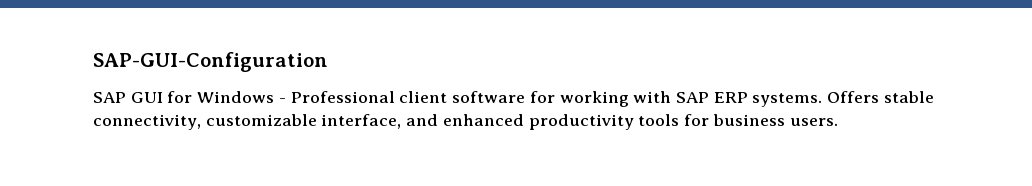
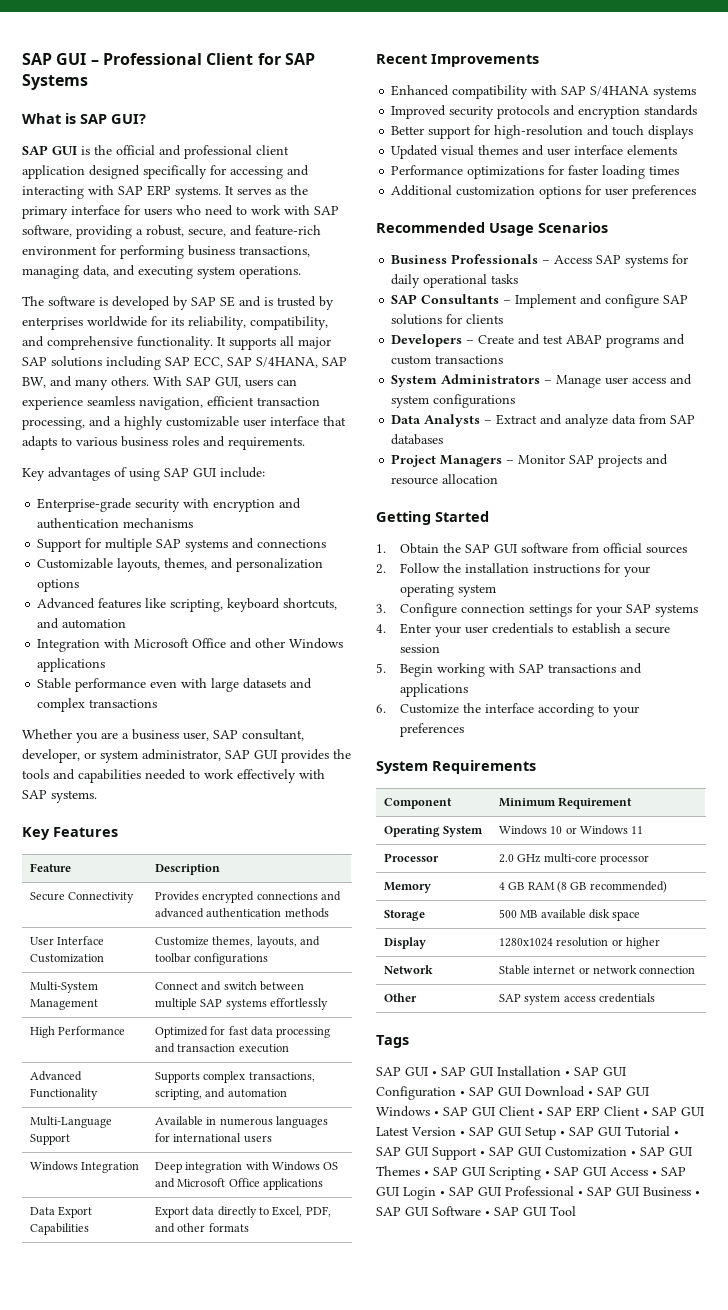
[93,52,328,72] [93,91,934,107] [93,114,838,130] SAP-GUI-Configuration // SAP GUI for Windows - Professional client software for working with SAP ERP systems. Offers stable connectivity, customizable interface, and enhanced productivity tools for business users. -> [22,53,315,65] [22,74,88,90] [22,113,146,124] [22,145,289,159] [22,165,309,179] [22,185,308,199] [22,205,339,219] [22,225,321,239] [22,245,310,259] [22,265,301,279] [22,296,334,310] [22,316,328,330] [22,336,331,350] [22,356,347,370] [22,376,297,390] [22,396,320,410] [22,416,346,430] [22,436,305,450] [22,467,265,481] [37,498,302,512] [37,518,194,529] [37,538,327,552] [37,558,324,572] [37,579,80,592] [37,598,338,612] [37,618,127,629] [37,638,344,652] [37,658,106,672] [37,678,313,692] [37,698,158,712] [22,729,304,743] [22,749,351,763] [22,769,325,783] [22,790,97,803] [22,827,118,840] [29,863,71,872] [154,864,220,875] [29,892,135,903] [154,891,342,903] [154,908,329,918] [29,936,105,945] [29,954,104,963] [154,936,321,948] [154,953,269,965] [29,981,98,993] [29,999,98,1010] [154,981,305,991] [154,998,329,1010] [29,1026,126,1038] [154,1026,331,1038] [154,1043,289,1053] [29,1071,82,1081] [29,1088,98,1100] [154,1071,315,1083] [154,1088,287,1100] [29,1116,112,1128] [29,1134,70,1145] [154,1116,329,1128] [154,1133,272,1143] [29,1161,140,1173] [154,1161,339,1173] [154,1178,324,1190] [29,1206,93,1218] [29,1223,89,1235] [154,1206,331,1218] [154,1223,249,1233] [376,54,539,67] [391,85,697,99] [391,105,698,119] [391,125,694,139] [391,145,678,159] [391,165,680,179] [391,185,697,199] [376,222,608,236] [391,254,689,268] [391,274,519,288] [391,294,689,308] [391,314,504,325] [391,334,686,348] [391,355,504,365] [391,374,693,388] [391,394,516,408] [391,414,696,428] [391,434,444,445] [391,454,669,468] [391,474,499,485] [376,511,489,525] [376,543,688,554] [376,563,651,577] [400,584,497,597] [376,603,699,617] [376,623,671,637] [400,644,441,653] [376,663,643,677] [400,683,469,697] [376,703,640,717] [400,723,465,737] [376,760,536,774] [383,798,452,809] [498,797,633,809] [383,826,484,837] [498,825,644,835] [383,853,439,862] [498,853,650,865] [383,882,431,893] [498,881,667,893] [383,910,425,921] [498,909,641,921] [383,937,426,949] [498,937,661,949] [383,965,433,974] [498,965,696,975] [383,993,417,1002] [498,993,656,1005] [376,1035,409,1048] [376,1066,626,1076] [376,1086,649,1100] [376,1106,704,1117] [376,1126,679,1140] [376,1147,692,1160] [376,1166,686,1180] [376,1186,700,1200] [376,1206,576,1216] SAP GUI – Professional Client for SAP Systems // What is SAP GUI? // SAP GUI is the official and professional client application designed specifically for accessing and interacting with SAP ERP systems. It serves as the primary interface for users who need to work with SAP software, providing a robust, secure, and feature-rich environment for performing business transactions, managing data, and executing system operations. // The software is developed by SAP SE and is trusted by enterprises worldwide for its reliability, compatibility, and comprehensive functionality. It supports all major SAP solutions including SAP ECC, SAP S/4HANA, SAP BW, and many others. With SAP GUI, users can experience seamless navigation, efficient transaction processing, and a highly customizable user interface that adapts to various business roles and requirements. // Key advantages of using SAP GUI include: // Enterprise-grade security with encryption and authentication mechanisms // Support for multiple SAP systems and connections // Customizable layouts, themes, and personalization options // Advanced features like scripting, keyboard shortcuts, and automation // Integration with Microsoft Office and other Windows applications // Stable performance even with large datasets and complex transactions // Whether you are a business user, SAP consultant, developer, or system administrator, SAP GUI provides the tools and capabilities needed to work effectively with SAP systems. // Key Features // Feature | Description // Secure Connectivity | Provides encrypted connections and advanced authentication methods // User Interface Customization | Customize themes, layouts, and toolbar configurations // Multi-System Management | Connect and switch between multiple SAP systems effortlessly // High Performance | Optimized for fast data processing and transaction execution // Advanced Functionality | Supports complex transactions, scripting, and automation // Multi-Language Support | Available in numerous languages for international users // Windows Integration | Deep integration with Windows OS and Microsoft Office applications // Data Export Capabilities | Export data directly to Excel, PDF, and other formats // Recent Improvements // Enhanced compatibility with SAP S/4HANA systems // Improved security protocols and encryption standards // Better support for high-resolution and touch displays // Updated visual themes and user interface elements // Performance optimizations for faster loading times // Additional customization options for user preferences // Recommended Usage Scenarios // Business Professionals – Access SAP systems for daily operational tasks // SAP Consultants – Implement and configure SAP solutions for clients // Developers – Create and test ABAP programs and custom transactions // System Administrators – Manage user access and system configurations // Data Analysts – Extract and analyze data from SAP databases // Project Managers – Monitor SAP projects and resource allocation // Getting Started // 1. Obtain the SAP GUI software from official sources // 2. Follow the installation instructions for your operating system // 3. Configure connection settings for your SAP systems // 4. Enter your user credentials to establish a secure session // 5. Begin working with SAP transactions and applications // 6. Customize the interface according to your preferences // System Requirements // Component | Minimum Requirement // Operating System | Windows 10 or Windows 11 // Processor | 2.0 GHz multi-core processor // Memory | 4 GB RAM (8 GB recommended) // Storage | 500 MB available disk space // Display | 1280x1024 resolution or higher // Network | Stable internet or network connection // Other | SAP system access credentials // Tags // SAP GUI • SAP GUI Installation • SAP GUI Configuration • SAP GUI Download • SAP GUI Windows • SAP GUI Client • SAP ERP Client • SAP GUI Latest Version • SAP GUI Setup • SAP GUI Tutorial • SAP GUI Support • SAP GUI Customization • SAP GUI Themes • SAP GUI Scripting • SAP GUI Access • SAP GUI Login • SAP GUI Professional • SAP GUI Business • SAP GUI Software • SAP GUI Tool

